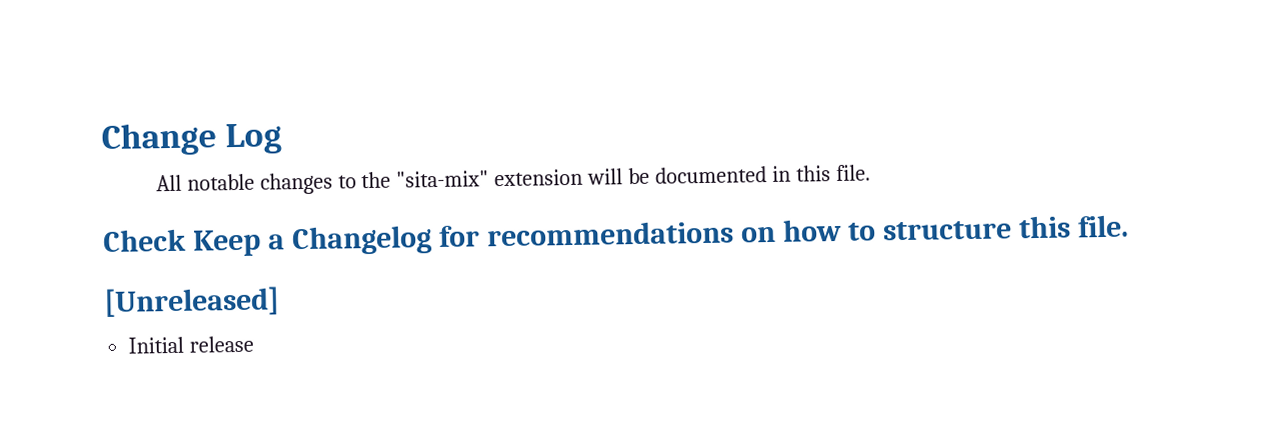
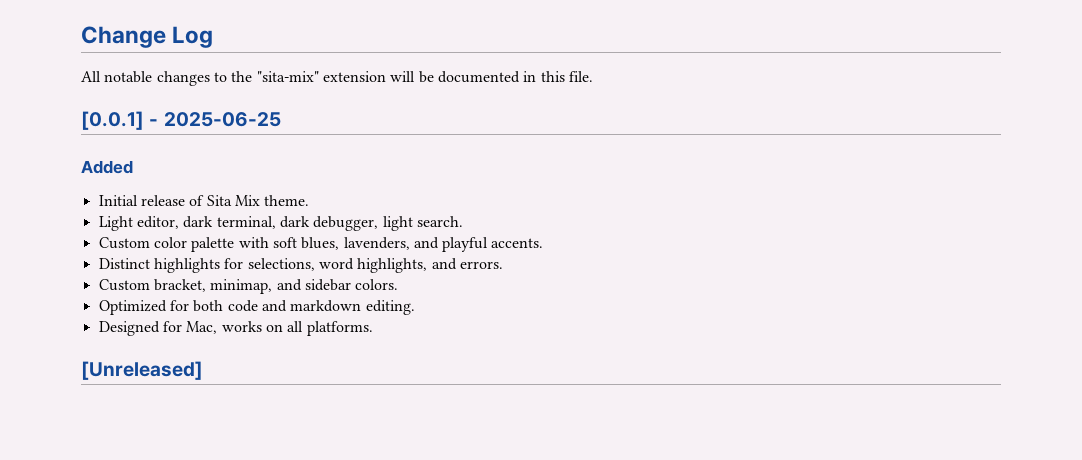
[103,214,1129,257] [103,286,280,318] [128,335,255,354] Check Keep a Changelog for recommendations on how to structure this file. // [Unreleased] // Initial release -> [81,111,281,130] [81,160,133,174] [98,195,310,206] [98,216,463,231] [98,237,544,252] [98,258,503,273] [98,279,399,294] [98,300,415,315] [98,321,373,336] [81,361,203,380] [0.0.1] - 2025-06-25 // Added // Initial release of Sita Mix theme. // Light editor, dark terminal, dark debugger, light search. // Custom color palette with soft blues, lavenders, and playful accents. // Distinct highlights for selections, word highlights, and errors. // Custom bracket, minimap, and sidebar colors. // Optimized for both code and markdown editing. // Designed for Mac, works on all platforms. // [Unreleased]

